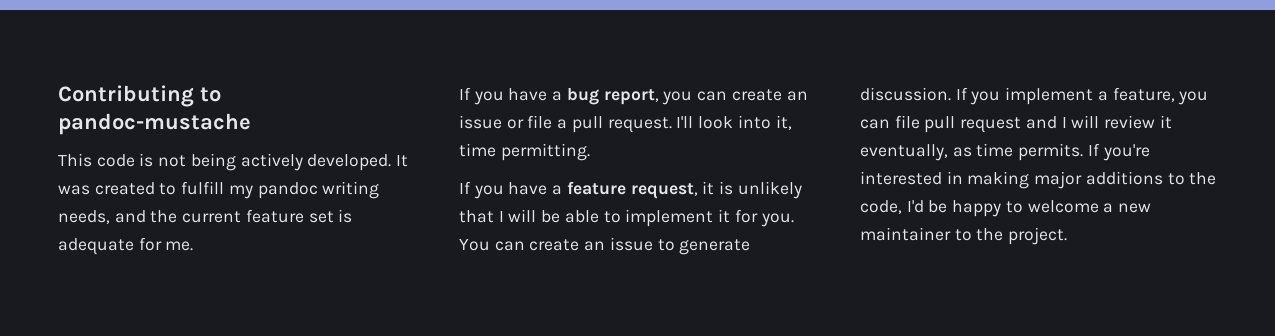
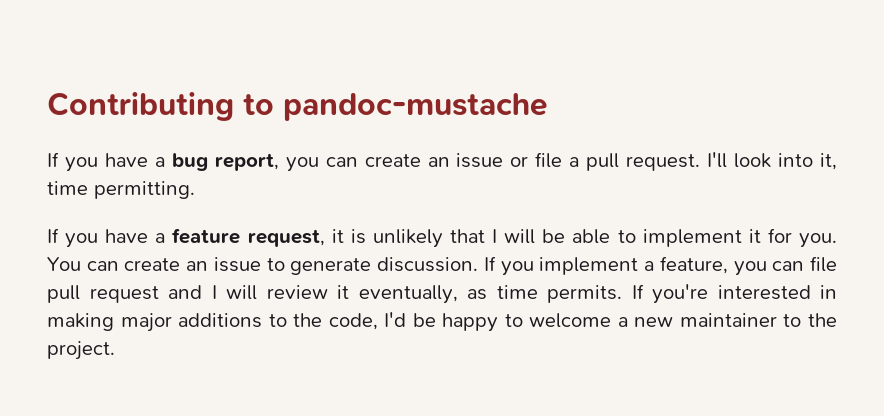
[58,153,409,171] [58,181,380,199] [58,209,353,224] [58,237,194,255] // This code is not being actively developed. It was created to fulfill my pandoc writing needs, and the current feature set is adequate for me. -> (547, 107) none

